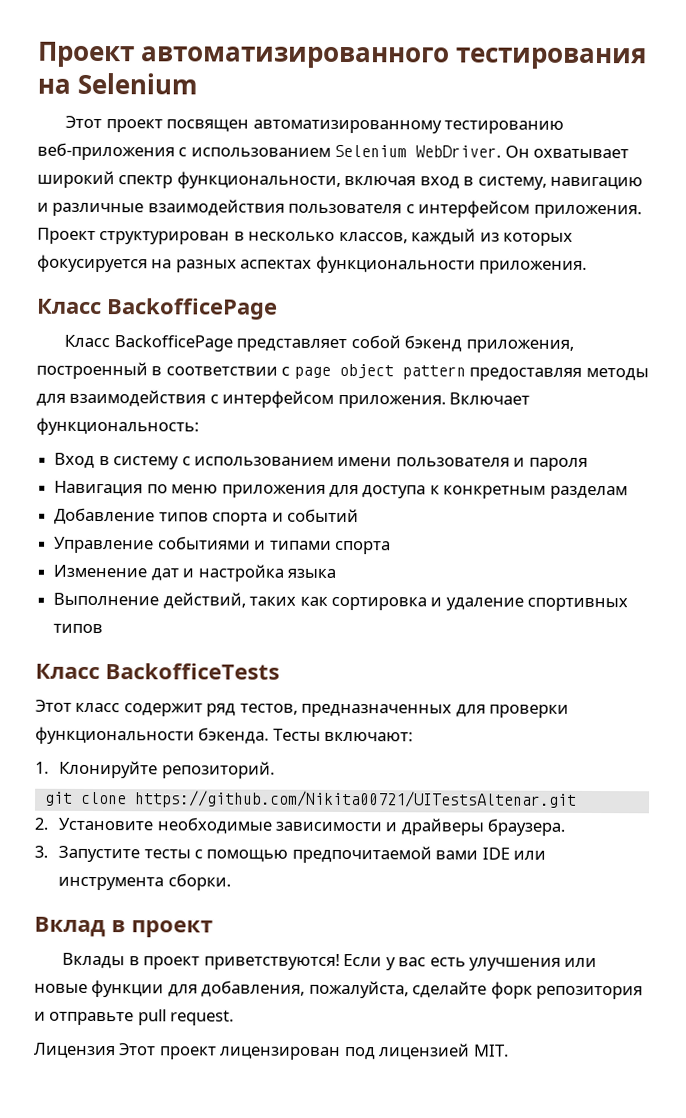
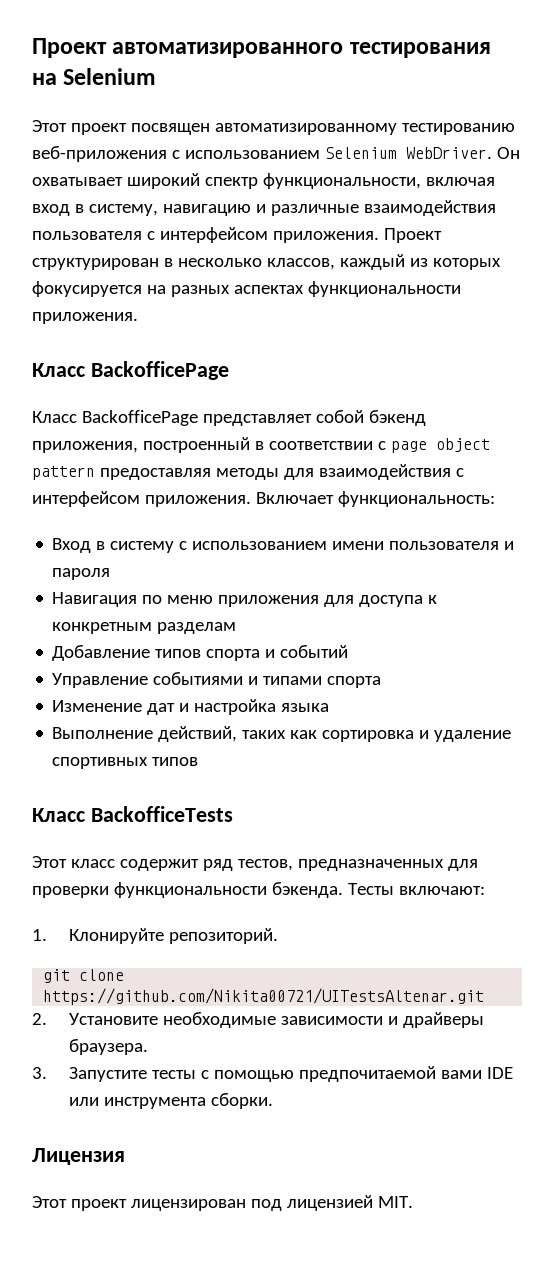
[34,916,213,938] [62,952,598,971] [34,979,644,1000] [34,1009,235,1026] [33,1042,116,1059] Вклад в проект // Вклады в проект приветствуются! Если у вас есть улучшения или новые функции для добавления, пожалуйста, сделайте форк репозитория и отправьте pull request. // Лицензия -> [32,1148,125,1165] Лицензия //

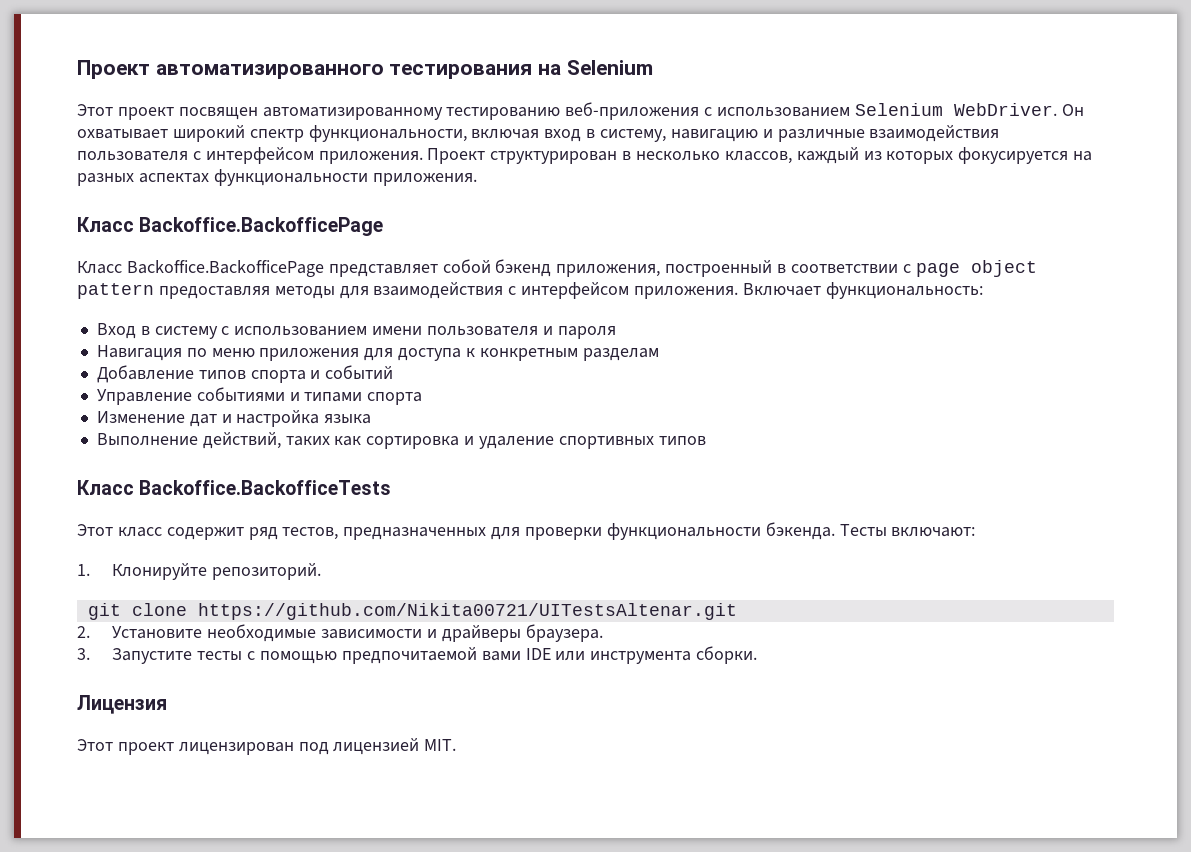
[90,361,229,380] [32,410,198,426] BackofficePage // Класс BackofficePage -> [139,217,384,236] [77,260,324,277] Backoffice.BackofficePage // Класс Backoffice.BackofficePage
[90,806,233,822] BackofficeTests -> [139,480,392,495] Backoffice.BackofficeTests

